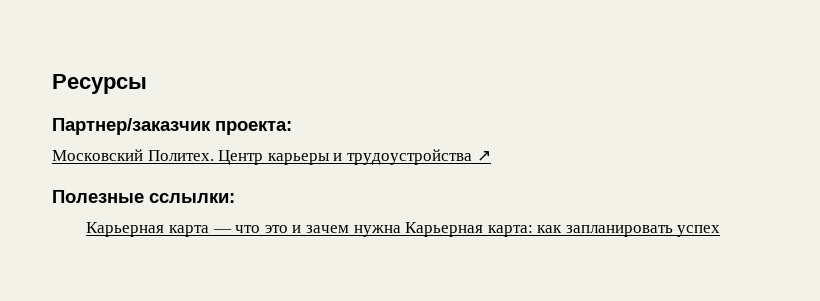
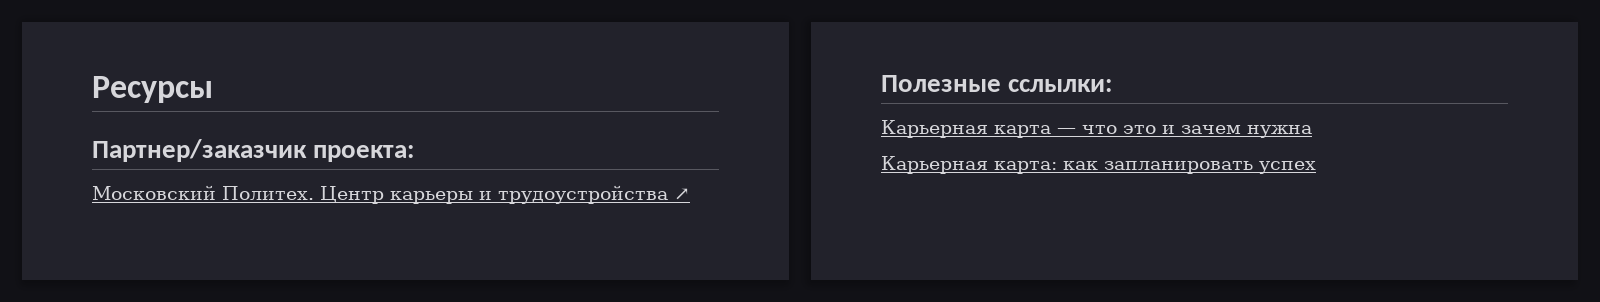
(401, 231) none -> (1312, 131) //

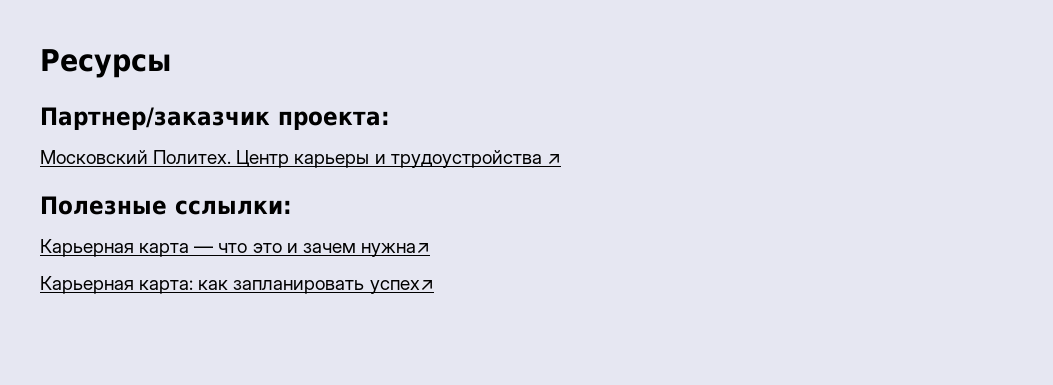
[1247,125,1312,138] нужна -> [360,243,430,257] нужна↗
[1259,161,1316,174] успех -> [369,280,434,294] успех↗

